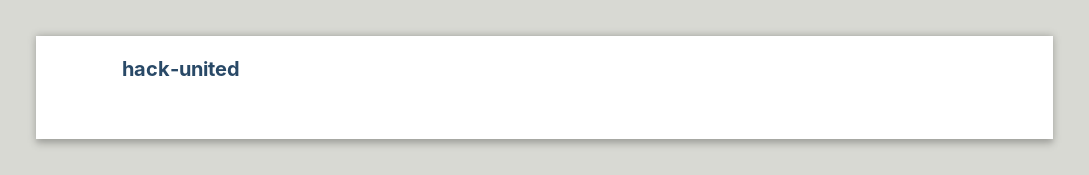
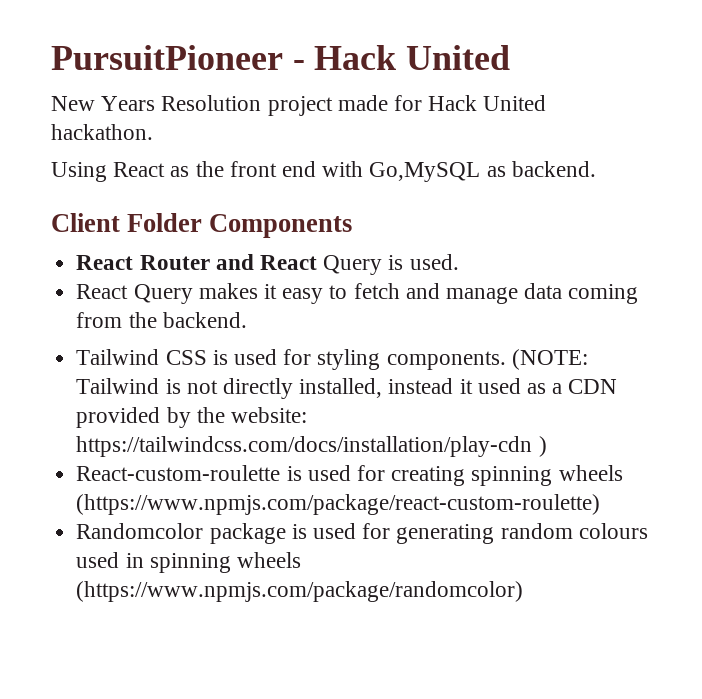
[122,61,240,76] hack-united -> [51,45,511,70] [51,95,547,116] [51,124,153,140] [51,161,596,182] [51,213,353,238] [76,254,459,275] [76,283,639,304] [76,312,247,328] [76,349,588,370] [76,378,618,399] [76,407,307,428] [76,436,547,457] [76,465,623,486] [76,494,601,515] [76,523,648,544] [76,552,301,573] [76,581,524,602] PursuitPioneer - Hack United // New Years Resolution project made for Hack United hackathon. // Using React as the front end with Go,MySQL as backend. // Client Folder Components // React Router and React Query is used. // React Query makes it easy to fetch and manage data coming from the backend. // Tailwind CSS is used for styling components. (NOTE: Tailwind is not directly installed, instead it used as a CDN provided by the website: https://tailwindcss.com/docs/installation/play-cdn ) // React-custom-roulette is used for creating spinning wheels (https://www.npmjs.com/package/react-custom-roulette) // Randomcolor package is used for generating random colours used in spinning wheels (https://www.npmjs.com/package/randomcolor)

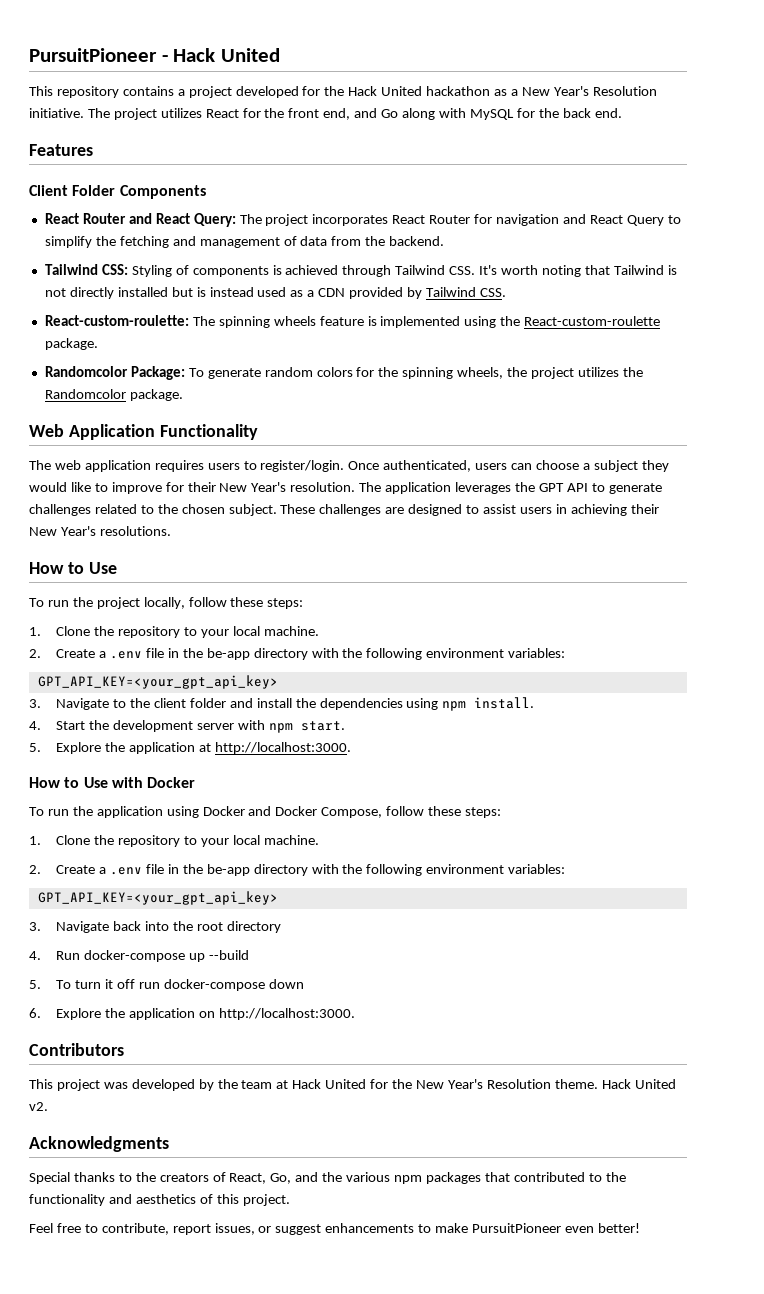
[51,95,547,116] [51,124,153,140] [51,161,596,182] New Years Resolution project made for Hack United hackathon. // Using React as the front end with Go,MySQL as backend. -> [29,86,657,98] [29,108,622,120] [29,144,93,156] This repository contains a project developed for the Hack United hackathon as a New Year's Resolution initiative. The project utilizes React for the front end, and Go along with MySQL for the back end. // Features
[323,254,459,275] [76,283,639,304] [76,312,247,328] [76,349,588,370] [76,378,473,399] Query is used. // React Query makes it easy to fetch and manage data coming from the backend. // Tailwind CSS is used for styling components. (NOTE: Tailwind is not directly installed, instead it -> [193,213,681,227] [44,236,445,248] [44,264,677,277] [44,287,254,299] Query: The project incorporates React Router for navigation and React Query to simplify the fetching and management of data from the backend. // Tailwind CSS: Styling of components is achieved through Tailwind CSS. It's worth noting that Tailwind is not directly installed but is instead
[196,407,307,423] [76,436,547,457] [76,465,623,486] [76,494,601,515] [76,523,648,544] [76,552,301,573] [76,581,524,602] the website: https://tailwindcss.com/docs/installation/play-cdn ) // React-custom-roulette is used for creating spinning wheels (https://www.npmjs.com/package/react-custom-roulette) // Randomcolor package is used for generating random colours used in spinning wheels (https://www.npmjs.com/package/randomcolor) -> [425,287,506,297] [44,315,661,328] [44,338,98,350] [44,366,643,380] [44,389,183,401] [29,424,258,440] [29,460,669,472] [29,482,662,494] [29,504,659,516] [29,526,171,536] [29,562,117,574] [29,597,304,609] [29,626,319,638] [29,648,566,660] [37,675,278,689] [29,697,535,711] [29,720,345,733] [29,742,351,754] [29,777,196,788] [29,806,502,818] [29,835,319,847] [29,864,566,876] [37,891,278,905] [29,921,281,933] [29,950,249,962] [29,979,304,991] [29,1008,355,1020] [29,1043,124,1056] [29,1079,676,1091] [29,1102,48,1111] [29,1136,169,1152] [29,1172,626,1184] [29,1194,290,1206] [29,1223,640,1235] Tailwind CSS. // React-custom-roulette: The spinning wheels feature is implemented using the React-custom-roulette package. // Randomcolor Package: To generate random colors for the spinning wheels, the project utilizes the Randomcolor package. // Web Application Functionality // The web application requires users to register/login. Once authenticated, users can choose a subject they would like to improve for their New Year's resolution. The application leverages the GPT API to generate challenges related to the chosen subject. These challenges are designed to assist users in achieving their New Year's resolutions. // How to Use // To run the project locally, follow these steps: // 1. Clone the repository to your local machine. // 2. Create a .env file in the be-app directory with the following environment variables: // GPT_API_KEY=<your_gpt_api_key> // 3. Navigate to the client folder and install the dependencies using npm install. // 4. Start the development server with npm start. // 5. Explore the application at http://localhost:3000. // How to Use with Docker // To run the application using Docker and Docker Compose, follow these steps: // 1. Clone the repository to your local machine. // 2. Create a .env file in the be-app directory with the following environment variables: // GPT_API_KEY=<your_gpt_api_key> // 3. Navigate back into the root directory // 4. Run docker-compose up --build // 5. To turn it off run docker-compose down // 6. Explore the application on http://localhost:3000. // Contributors // This project was developed by the team at Hack United for the New Year's Resolution theme. Hack United v2. // Acknowledgments // Special thanks to the creators of React, Go, and the various npm packages that contributed to the functionality and aesthetics of this project. // Feel free to contribute, report issues, or suggest enhancements to make PursuitPioneer even better!

